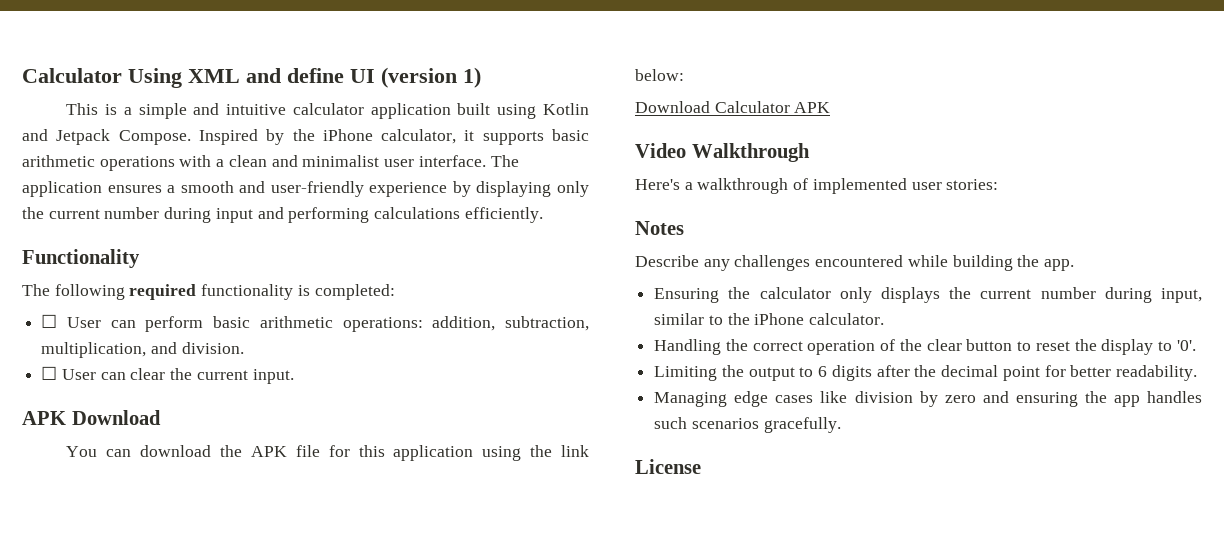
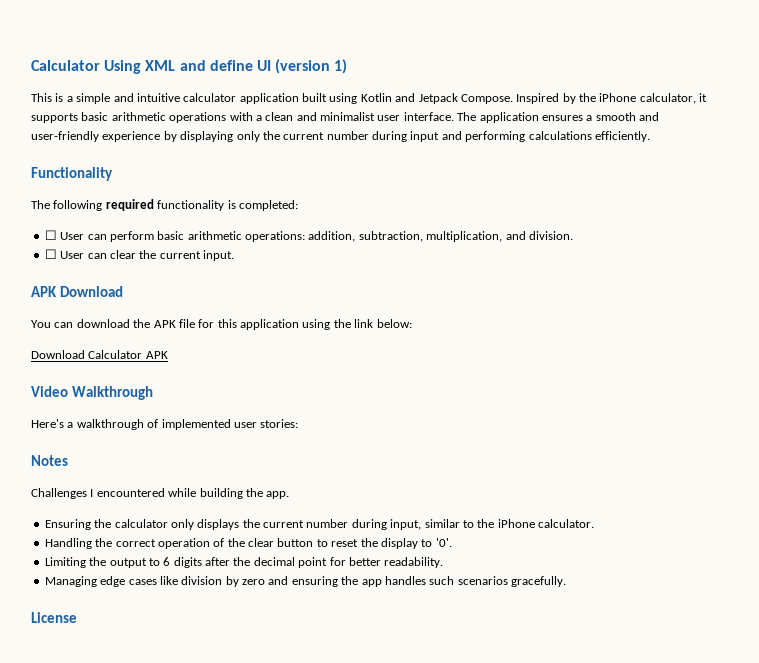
[635,255,811,271] Describe any challenges -> [31,488,94,499] Challenges I

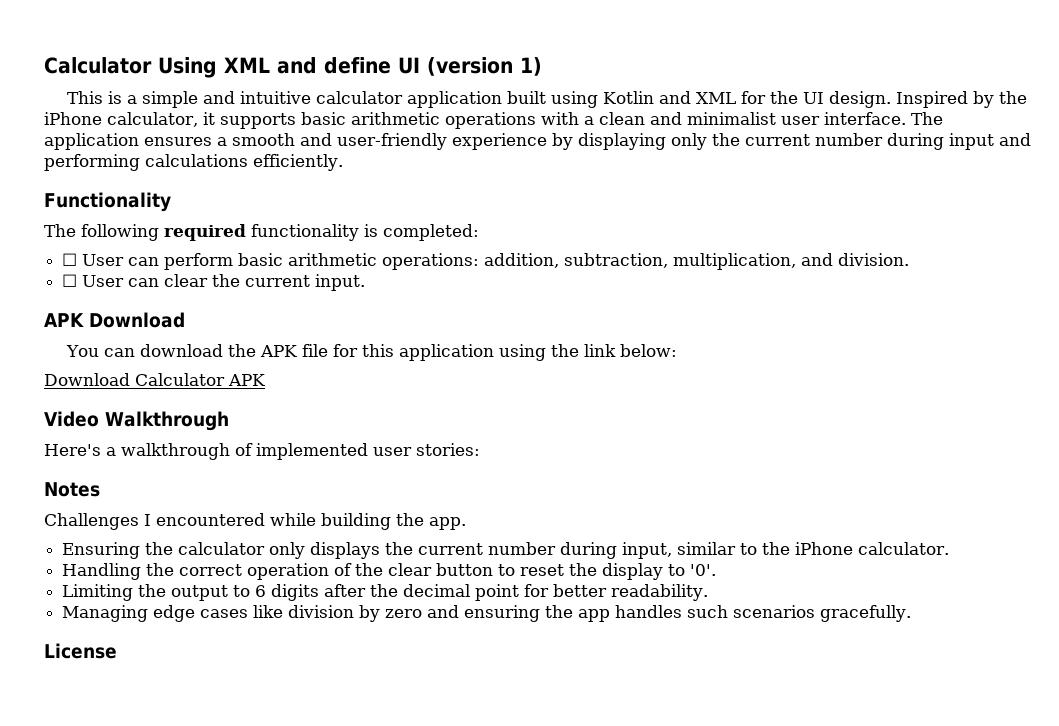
[418,93,513,104] Jetpack Compose. -> [695,91,891,108] XML for the UI design.

